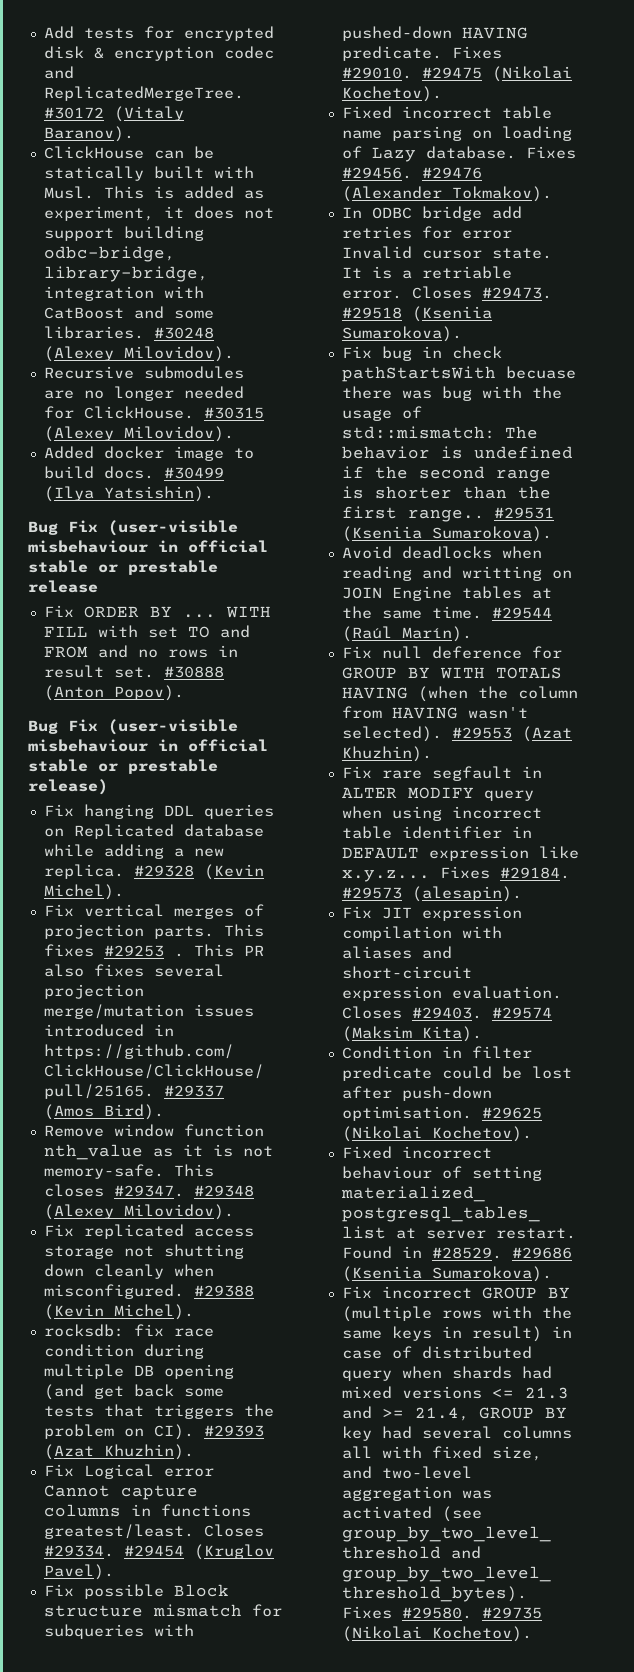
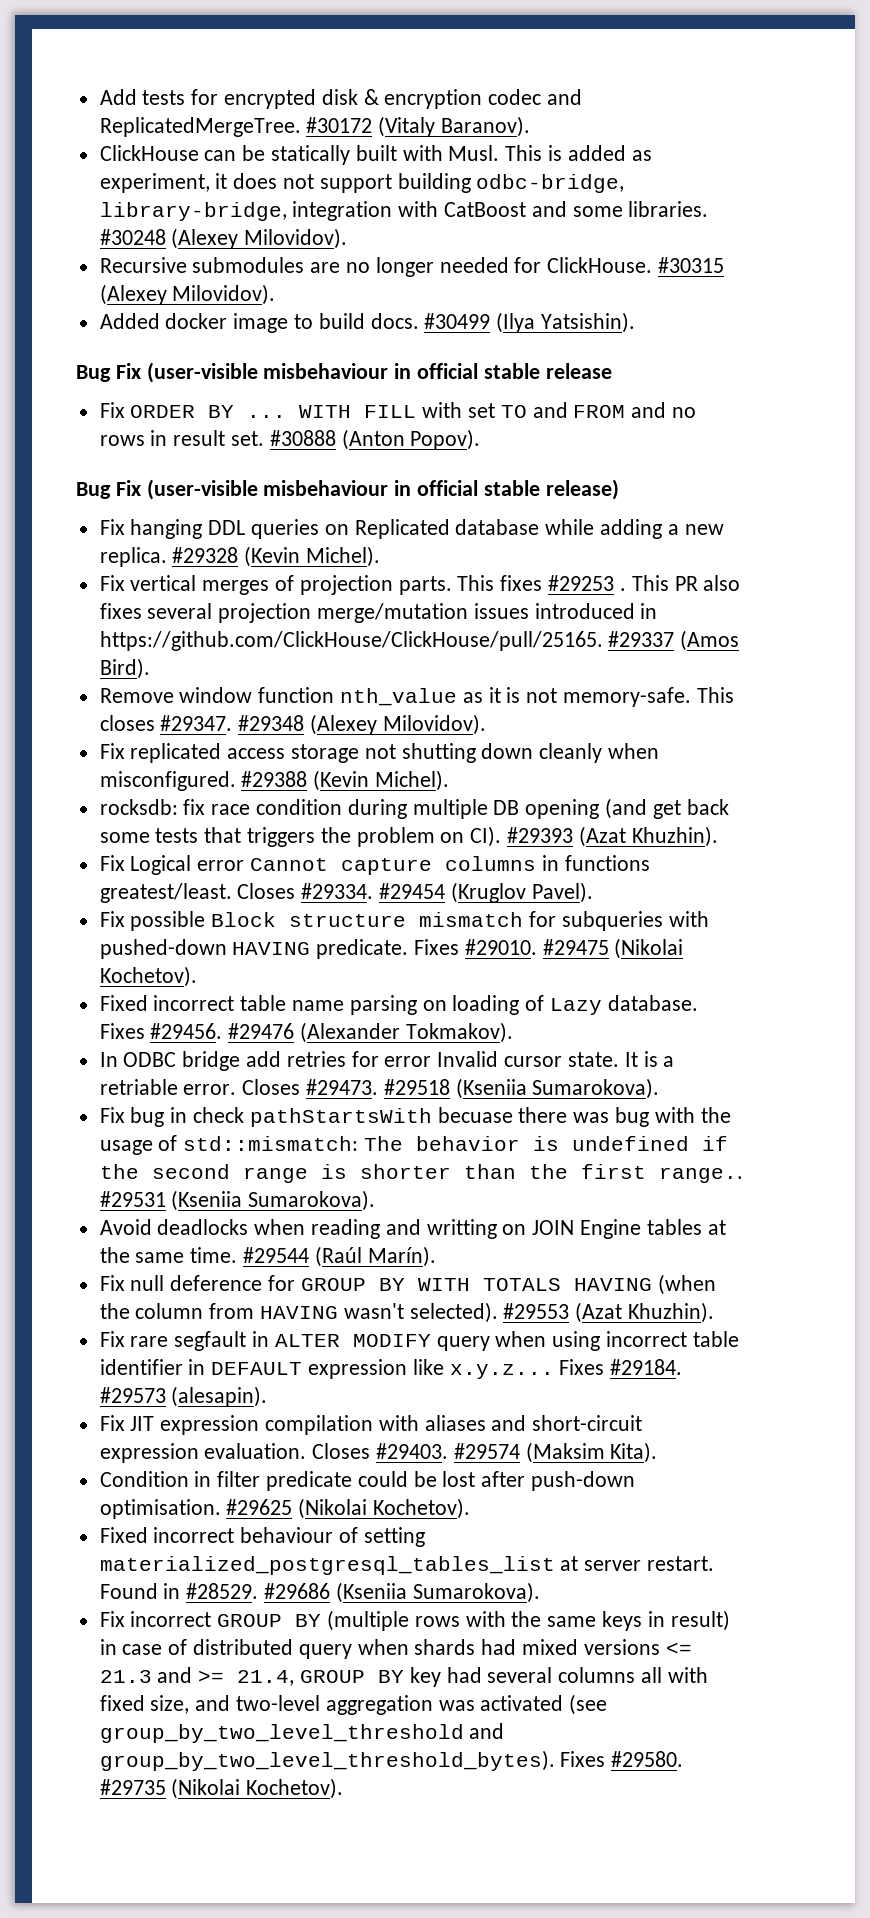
[98,560,218,575] or prestable -> (540, 371) none
[98,759,218,774] or prestable -> (540, 488) none

